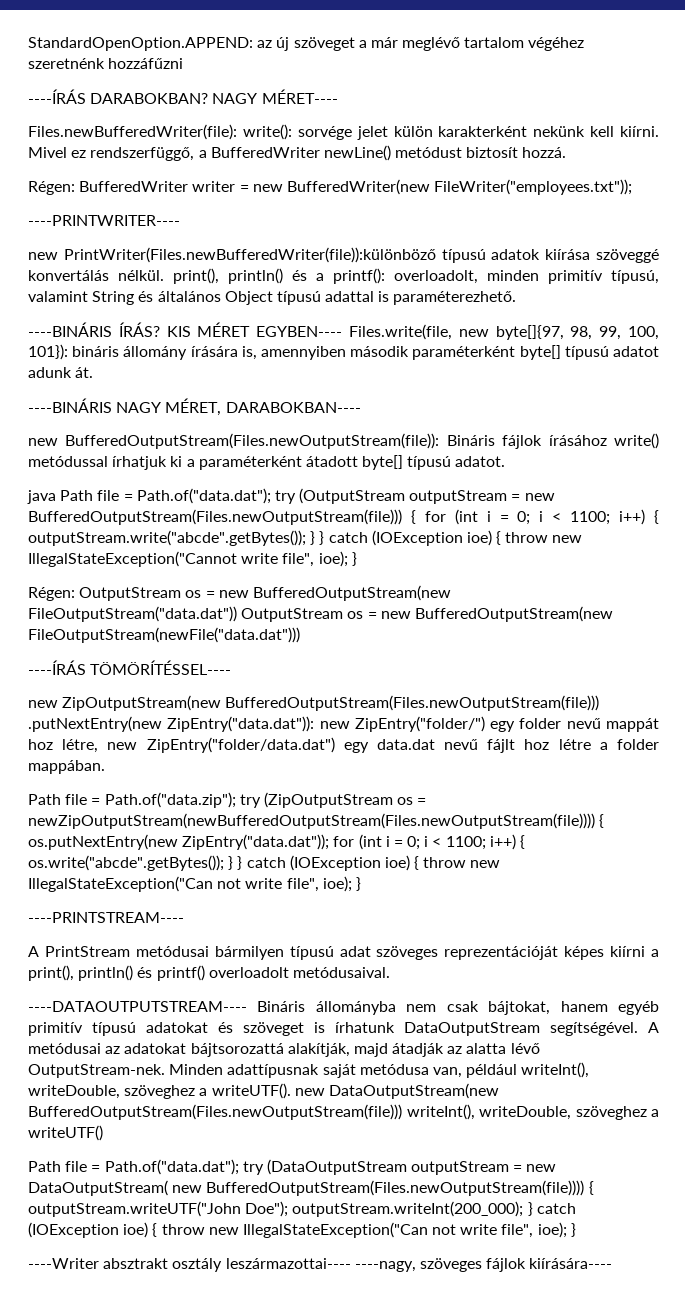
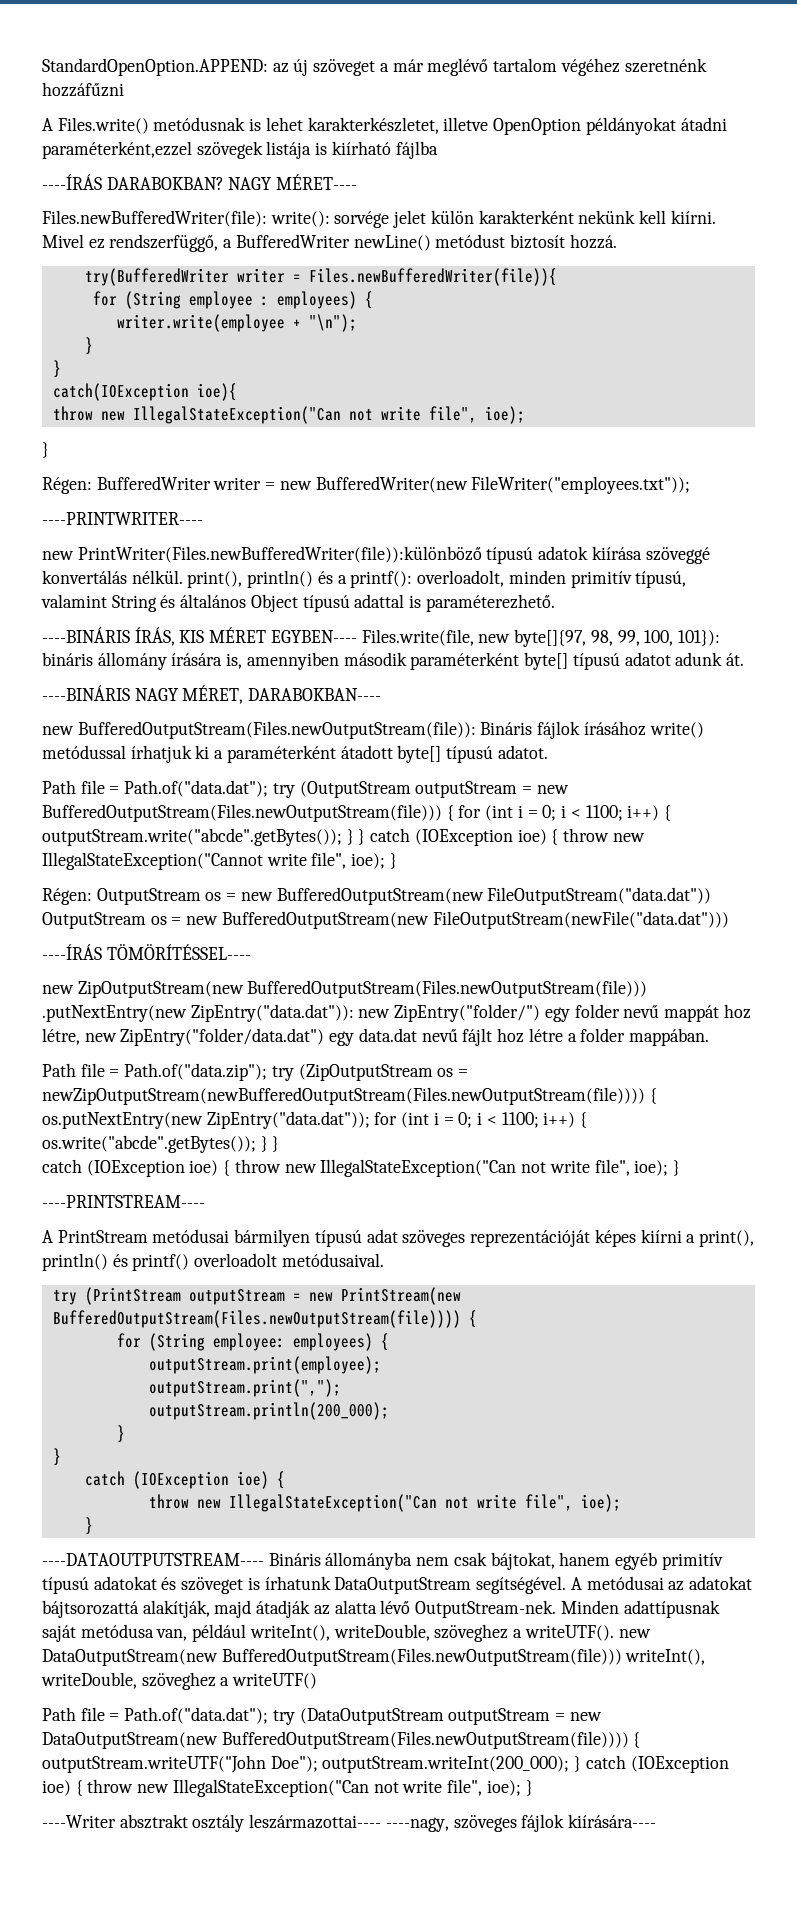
(184, 63) none -> [42,117,727,135] [42,141,438,159] // A Files.write() metódusnak is lehet karakterkészletet, illetve OpenOption példányokat átadni paraméterként,ezzel szövegek listája is kiírható fájlba
(567, 152) none -> [84,268,557,286] [92,291,373,309] [116,314,357,332] [84,337,93,355] [52,360,61,378] [52,383,237,401] [52,406,525,424] [42,442,49,458] // try(BufferedWriter writer = Files.newBufferedWriter(file)){ // for (String employee : employees) { // writer.write(employee + "\n"); // } // } // catch(IOException ioe){ // throw new IllegalStateException("Can not write file", ioe); // }
[118,322,160,337] ÍRÁS? -> [134,627,175,646] ÍRÁS,
[27,490,56,504] java -> (548, 752) none
(243, 863) none -> (280, 1144) //
(390, 972) none -> [52,1287,461,1305] [52,1310,477,1328] [116,1333,389,1351] [148,1356,381,1374] [148,1379,341,1397] [148,1402,389,1420] [116,1425,125,1443] [52,1448,61,1466] [84,1471,285,1489] [148,1494,621,1512] [84,1517,93,1535] // try (PrintStream outputStream = new PrintStream(new BufferedOutputStream(Files.newOutputStream(file)))) { // for (String employee: employees) { // outputStream.print(employee); // outputStream.print(","); // outputStream.println(200_000); // } // } // catch (IOException ioe) { // throw new IllegalStateException("Can not write file", ioe); // }
[28,1180,203,1196] DataOutputStream( new -> [42,1732,218,1749] DataOutputStream(new

